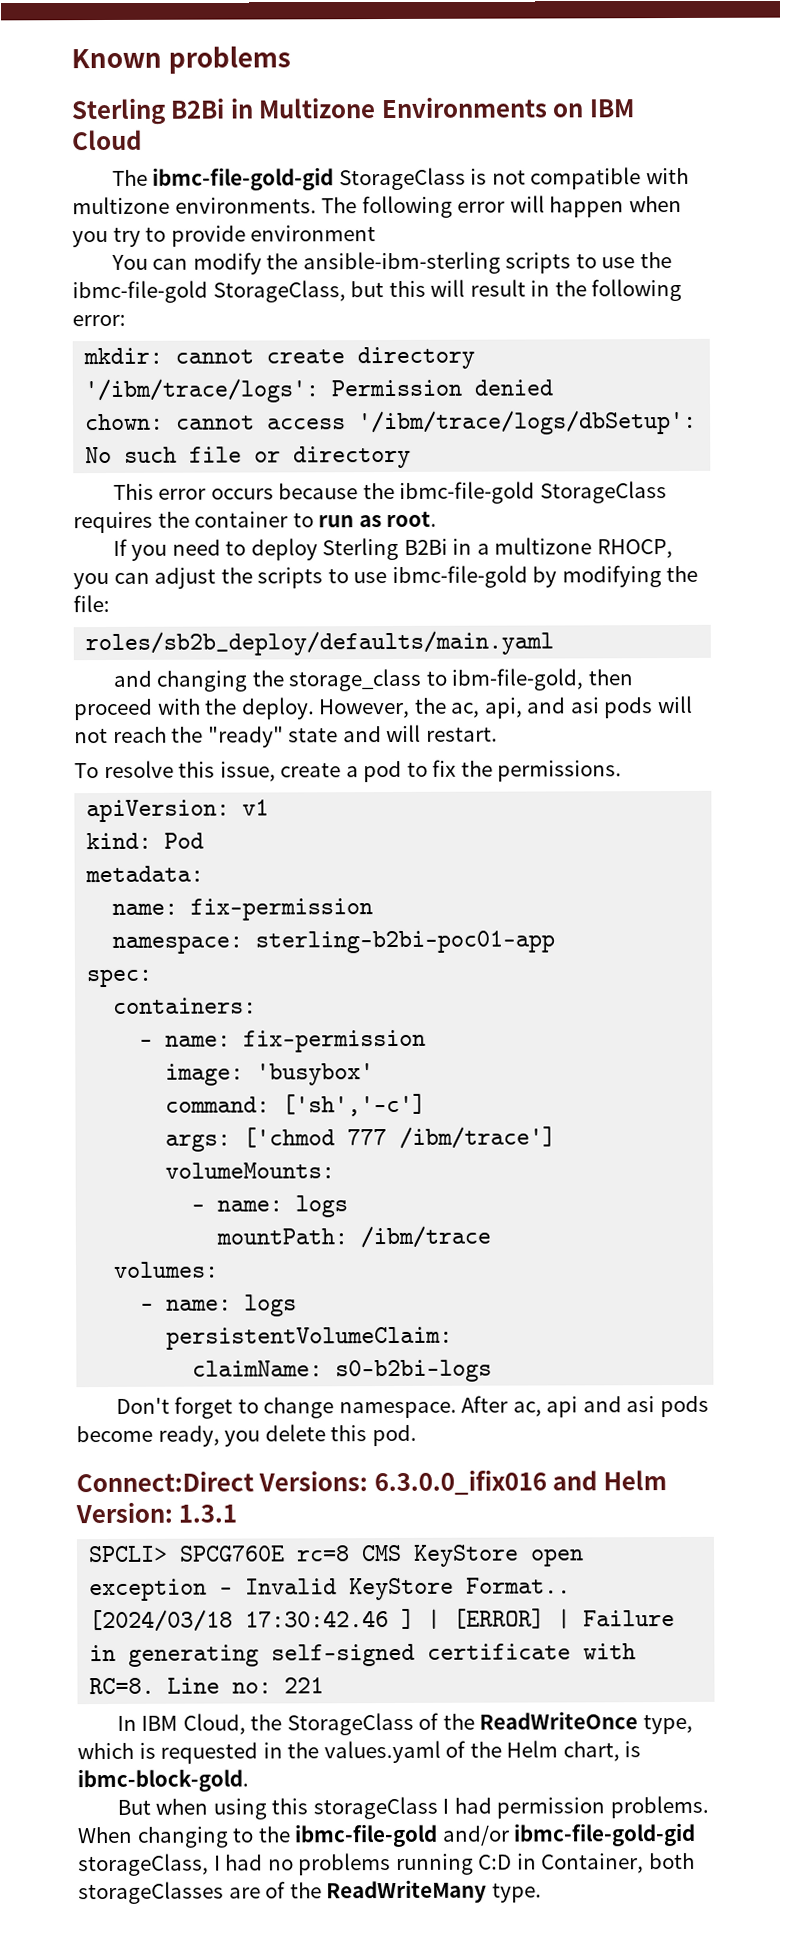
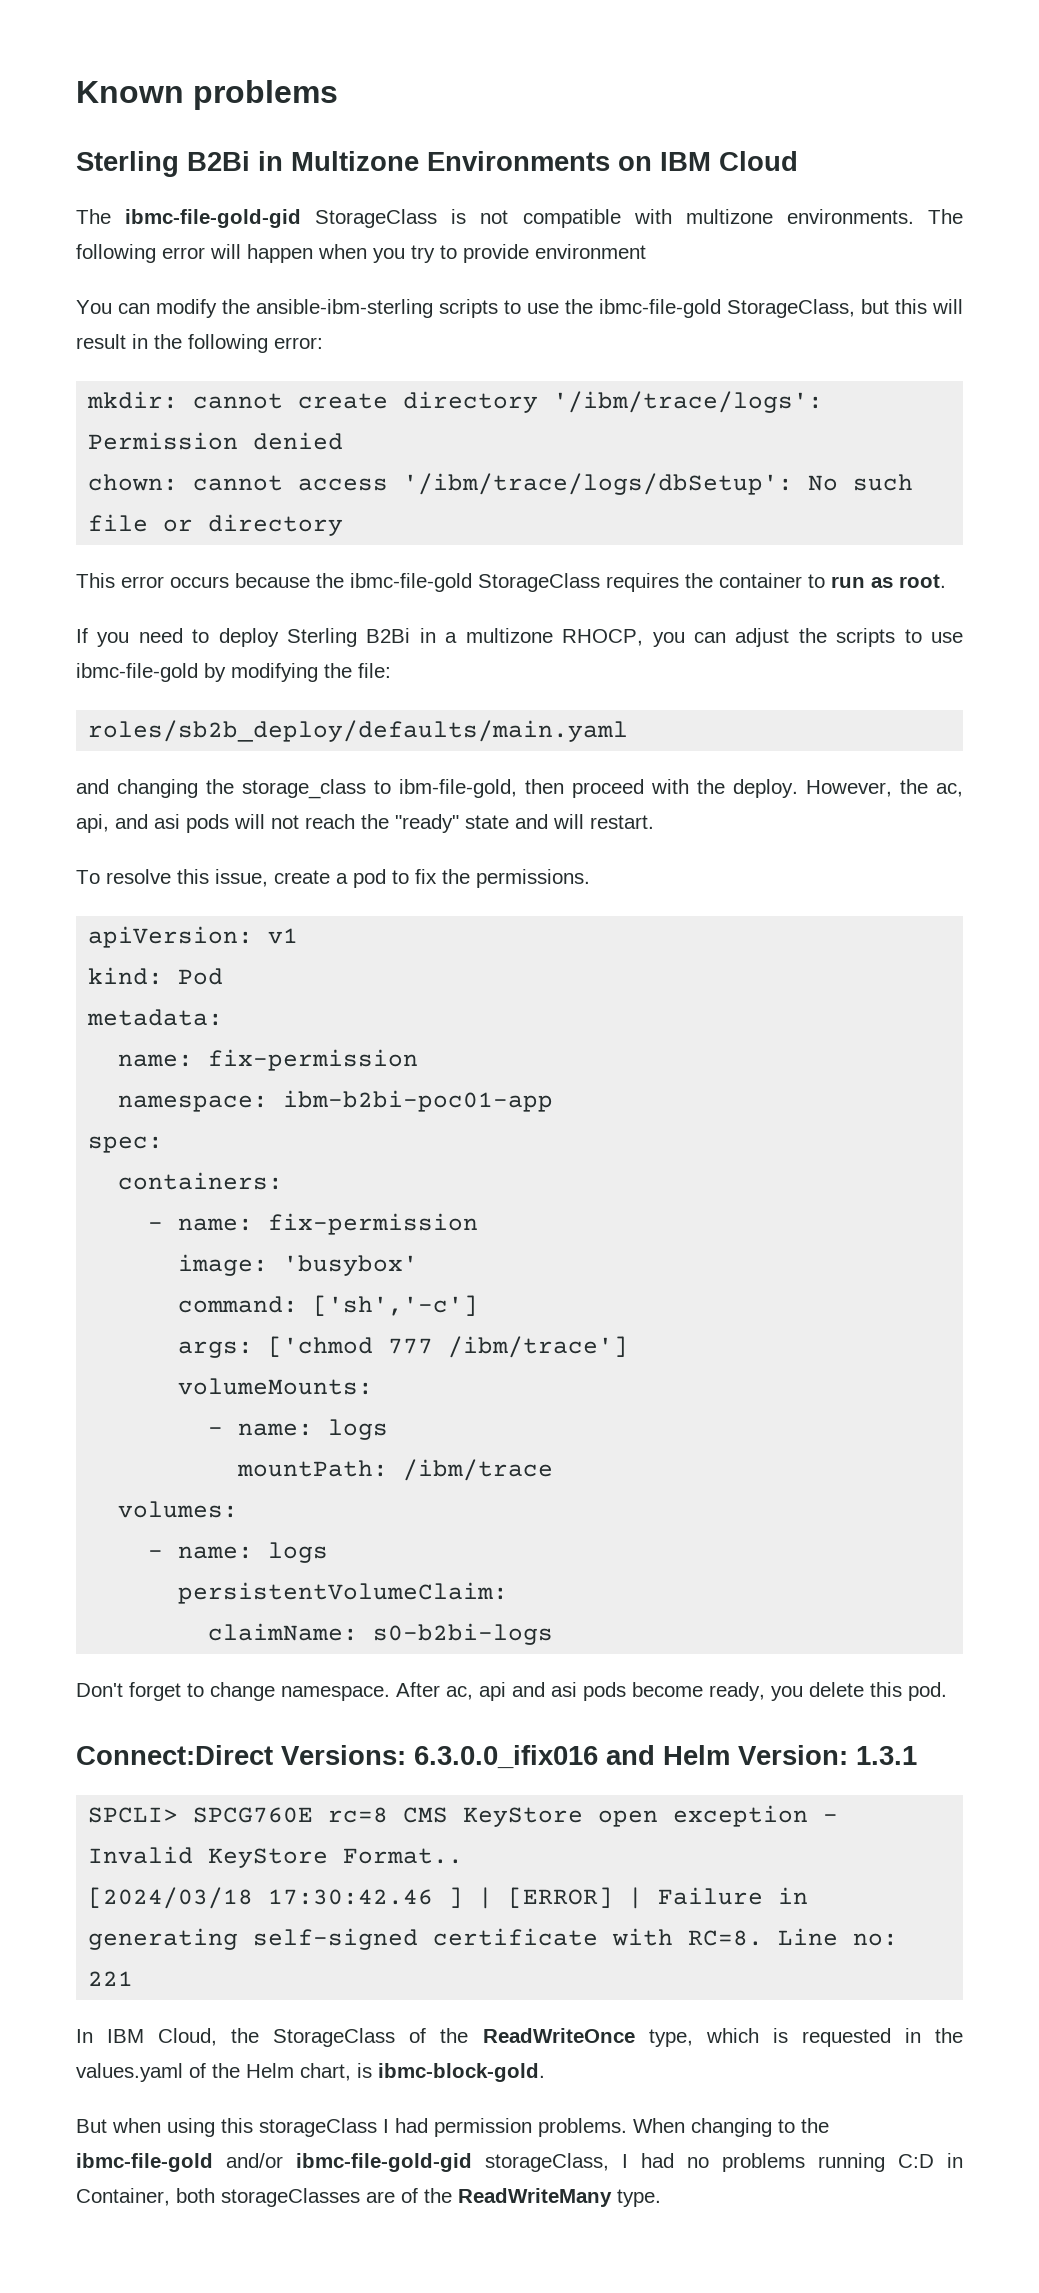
[255,930,556,954] sterling-b2bi-poc01-app -> [283,1090,554,1112] ibm-b2bi-poc01-app

